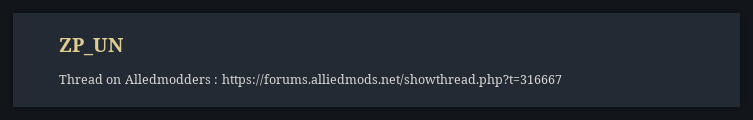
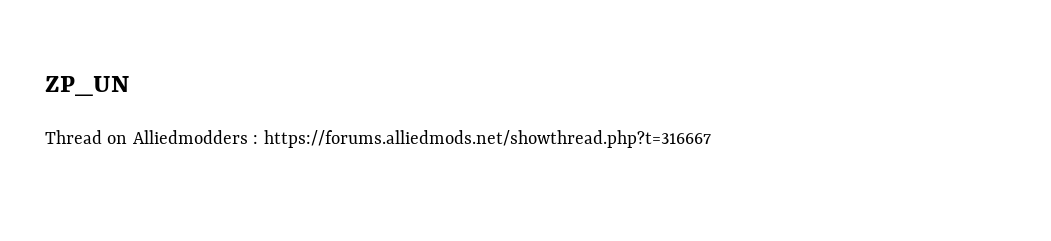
[124,74,211,84] Alledmodders -> [132,130,248,144] Alliedmodders

